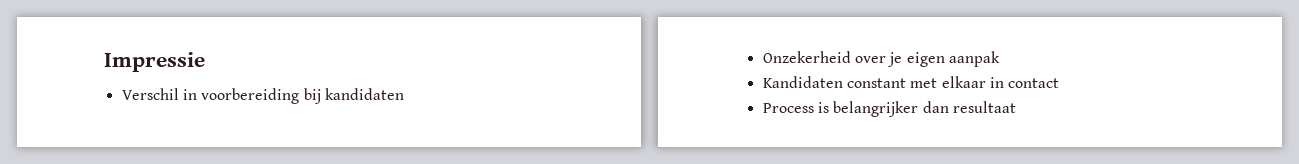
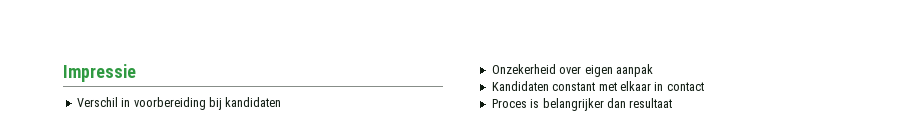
[888,52,903,67] je -> (582, 70) none
[762,103,814,113] Process -> [491,99,527,108] Proces

